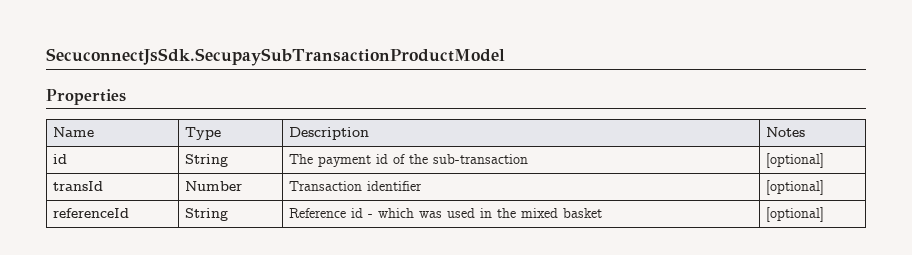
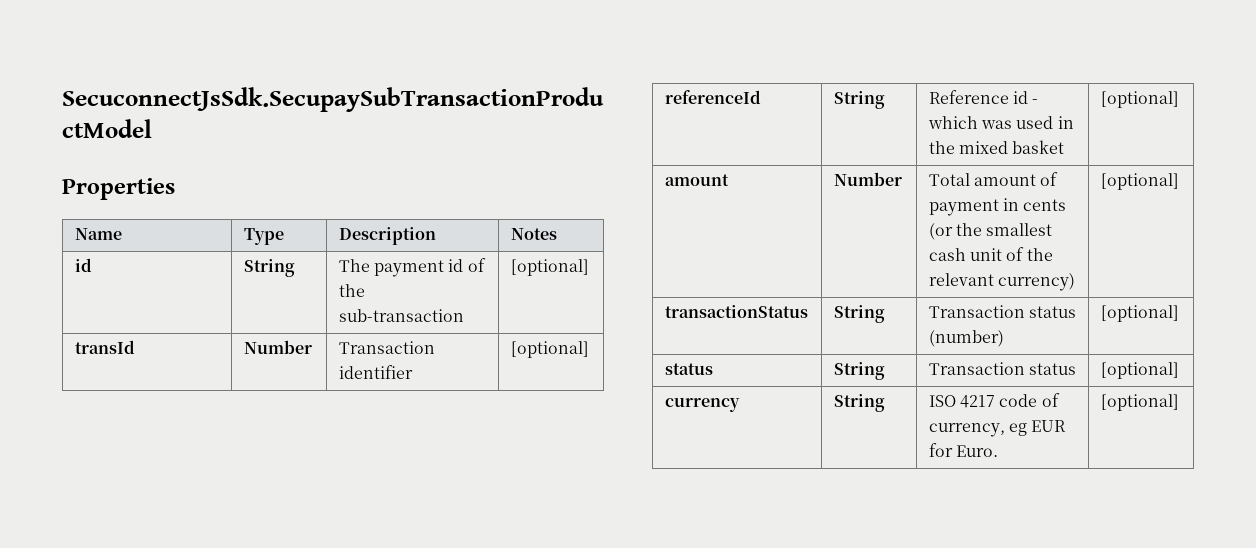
(824, 214) none -> [664,174,729,186] [833,172,902,186] [928,172,1059,186] [928,198,1067,216] [928,223,1053,240] [928,247,1053,261] [928,273,1076,291] [1100,173,1179,190] [664,305,808,318] [833,305,885,323] [928,305,1077,318] [928,330,1004,347] [1100,305,1179,322] [664,363,713,375] [833,362,885,380] [928,362,1077,375] [1100,362,1179,379] [664,397,740,412] [833,394,885,412] [928,393,1060,408] [928,420,1067,437] [928,443,999,457] [1100,394,1179,411] // amount | Number | Total amount of payment in cents (or the smallest cash unit of the relevant currency) | [optional] // transactionStatus | String | Transaction status (number) | [optional] // status | String | Transaction status | [optional] // currency | String | ISO 4217 code of currency, eg EUR for Euro. | [optional]

